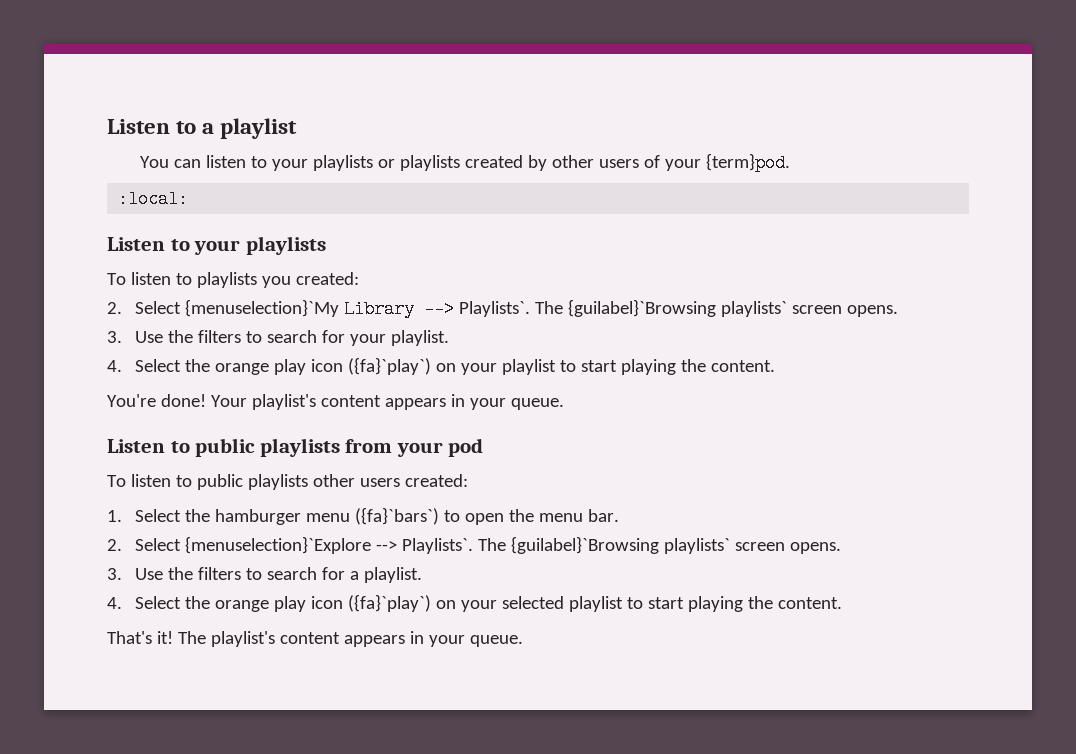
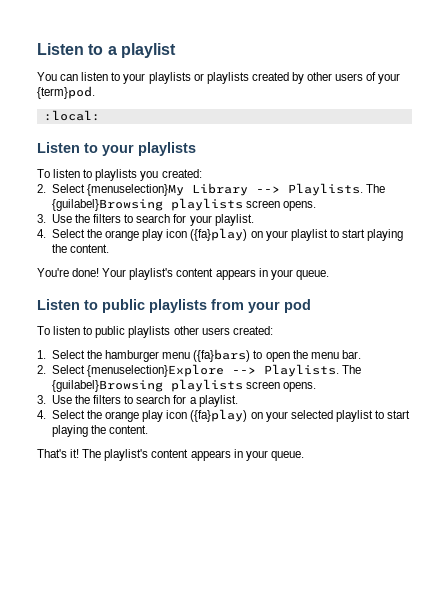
[184,299,339,317] {menuselection}`My -> [86,184,184,196] {menuselection}My
[458,299,787,317] Playlists`. The {guilabel}`Browsing playlists` -> [287,183,386,196] [51,198,243,211] Playlists. The {guilabel}Browsing playlists
[347,357,431,375] ({fa}`play`) -> [190,228,248,241] ({fa}play)
[354,507,439,525] ({fa}`bars`) -> [193,349,251,362] ({fa}bars)
[184,536,730,554] {menuselection}`Explore --> Playlists`. The {guilabel}`Browsing playlists` -> [86,364,362,377] [51,379,243,392] {menuselection}Explore --> Playlists. The {guilabel}Browsing playlists
[347,594,431,612] ({fa}`play`) -> [190,409,248,422] ({fa}play)

